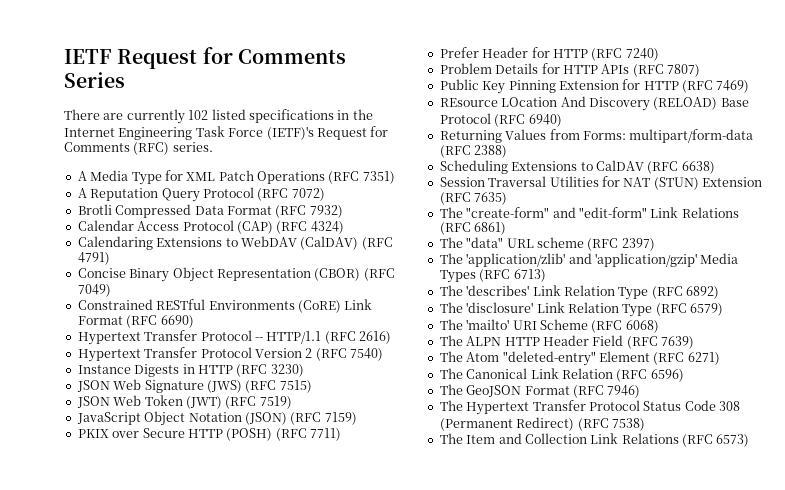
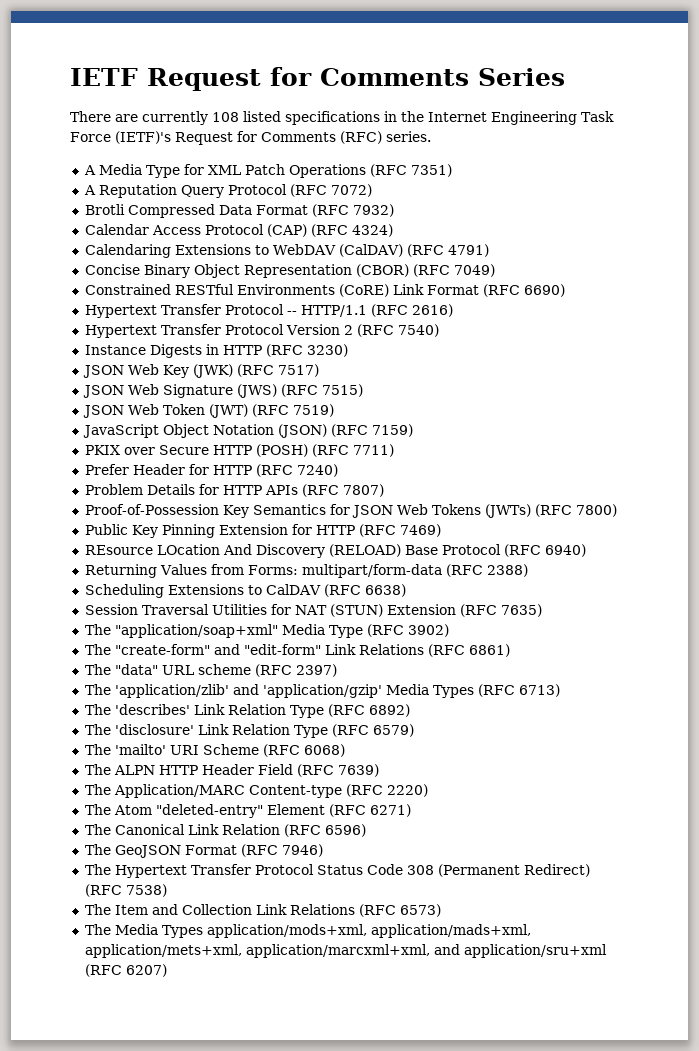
[188,110,209,120] 102 -> [212,112,239,122] 108
(304, 370) none -> [82,364,319,378] // JSON Web Key (JWK) (RFC 7517)
(700, 70) none -> [84,504,617,518] // Proof-of-Possession Key Semantics for JSON Web Tokens (JWTs) (RFC 7800)
(508, 198) none -> [84,624,449,638] // The "application/soap+xml" Media Type (RFC 3902)
(694, 342) none -> [84,784,428,798] // The Application/MARC Content-type (RFC 2220)
(750, 440) none -> [84,924,531,938] [84,944,607,958] [84,964,167,977] // The Media Types application/mods+xml, application/mads+xml, application/mets+xml, application/marcxml+xml, and application/sru+xml (RFC 6207)

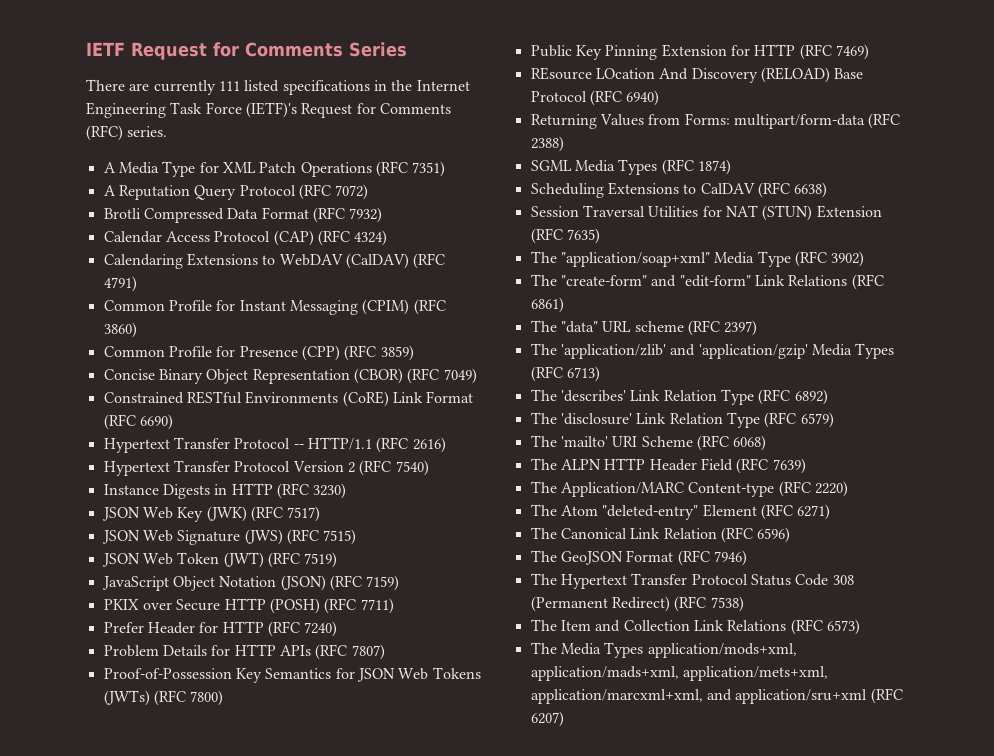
[212,112,239,122] 108 -> [218,81,240,91] 111
(489, 250) none -> [103,299,446,315] [103,322,137,338] [103,345,414,361] // Common Profile for Instant Messaging (CPIM) (RFC 3860) // Common Profile for Presence (CPP) (RFC 3859)
(528, 570) none -> [530,159,731,175] // SGML Media Types (RFC 1874)

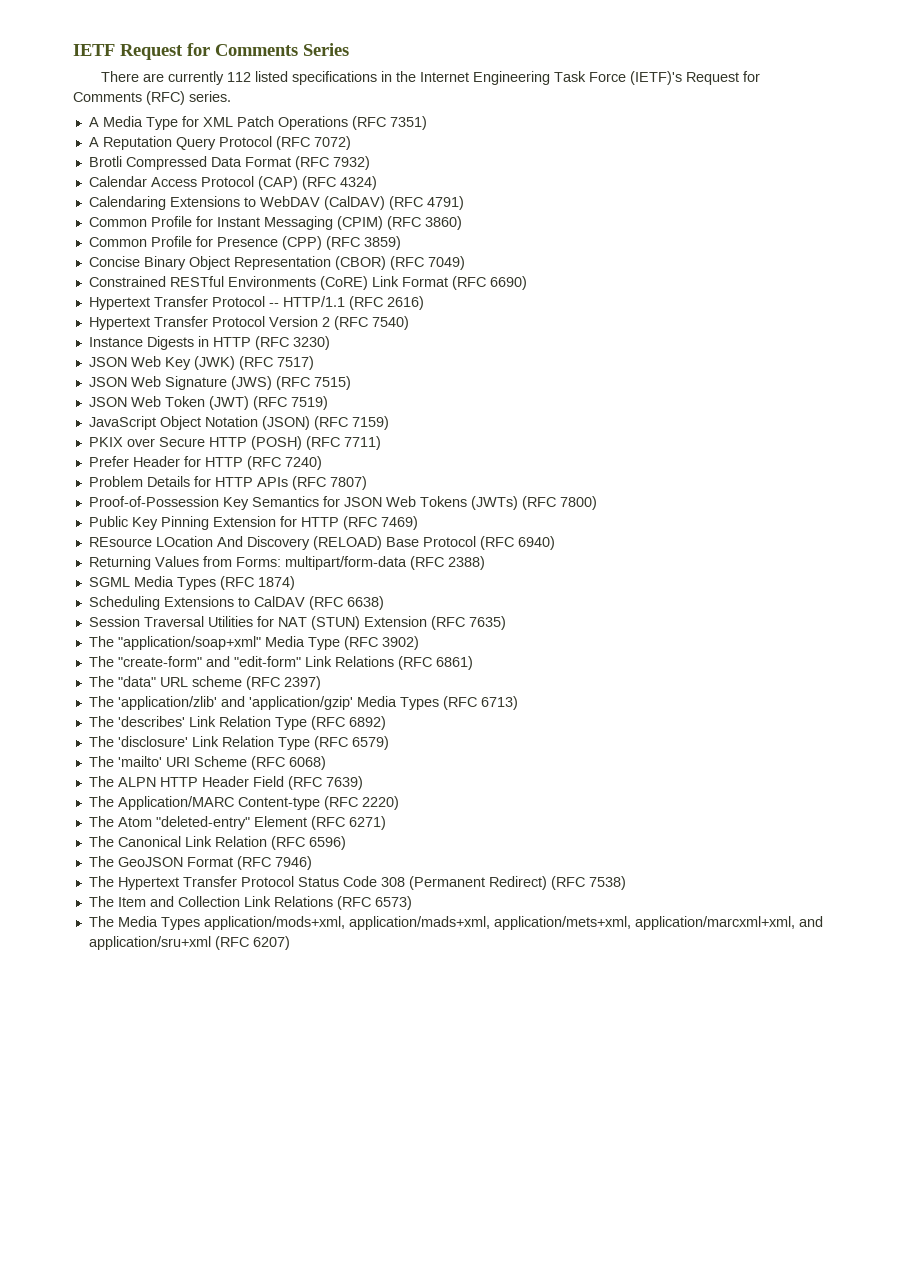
[218,81,240,91] 111 -> [227,72,252,82] 112

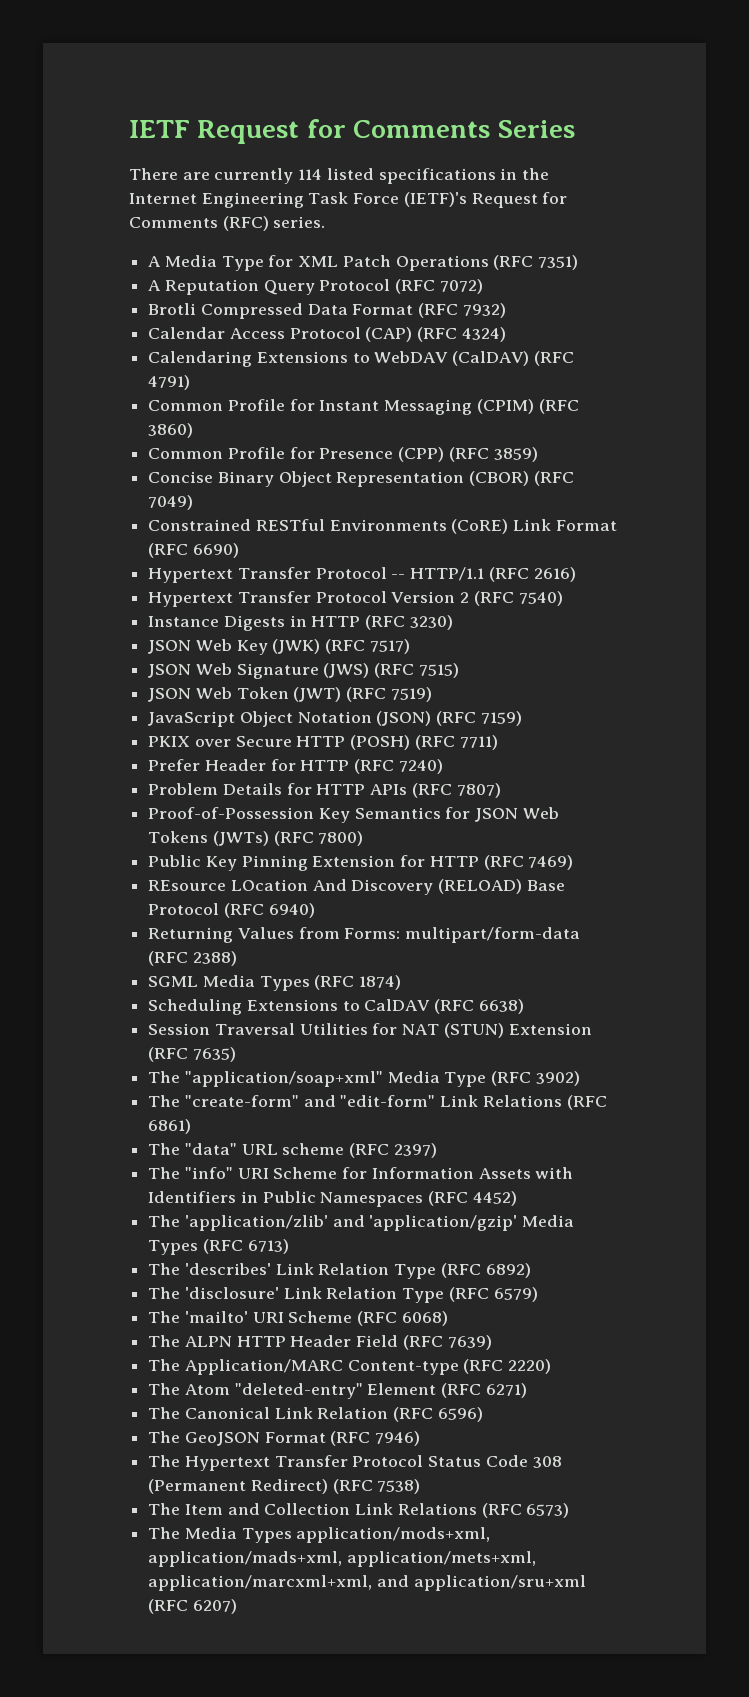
[227,72,252,82] 112 -> [298,169,323,180] 114
(321, 683) none -> [148,1167,574,1179] [148,1191,517,1207] // The "info" URI Scheme for Information Assets with Identifiers in Public Namespaces (RFC 4452)

